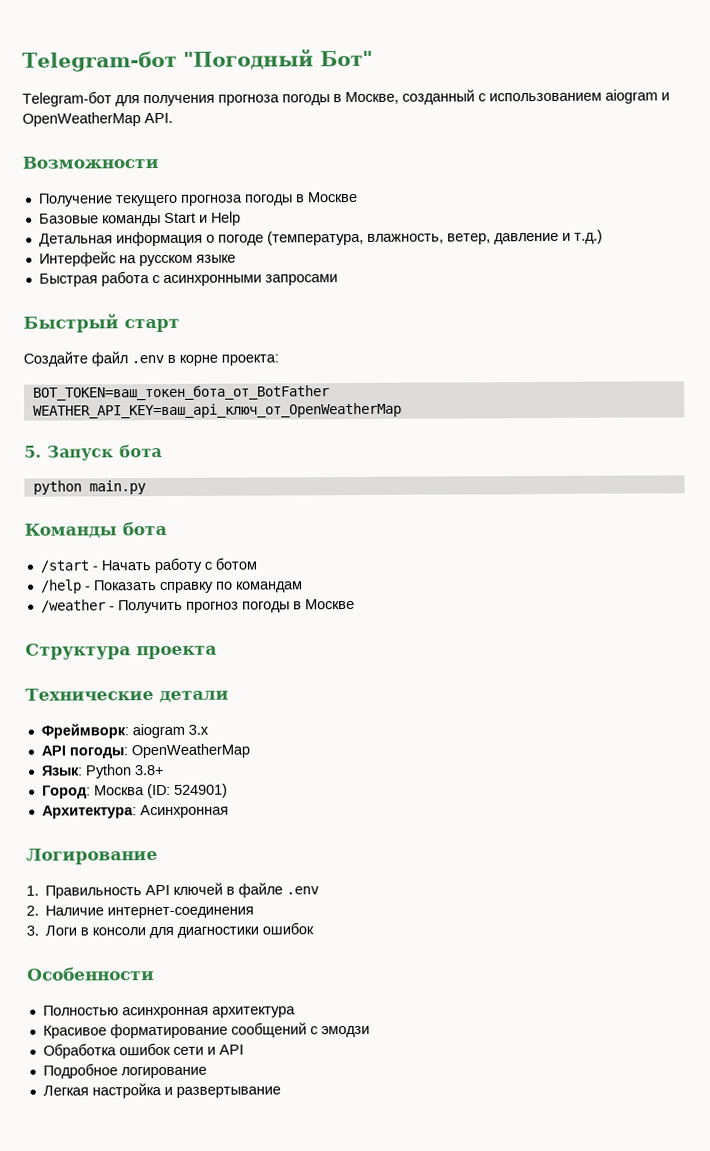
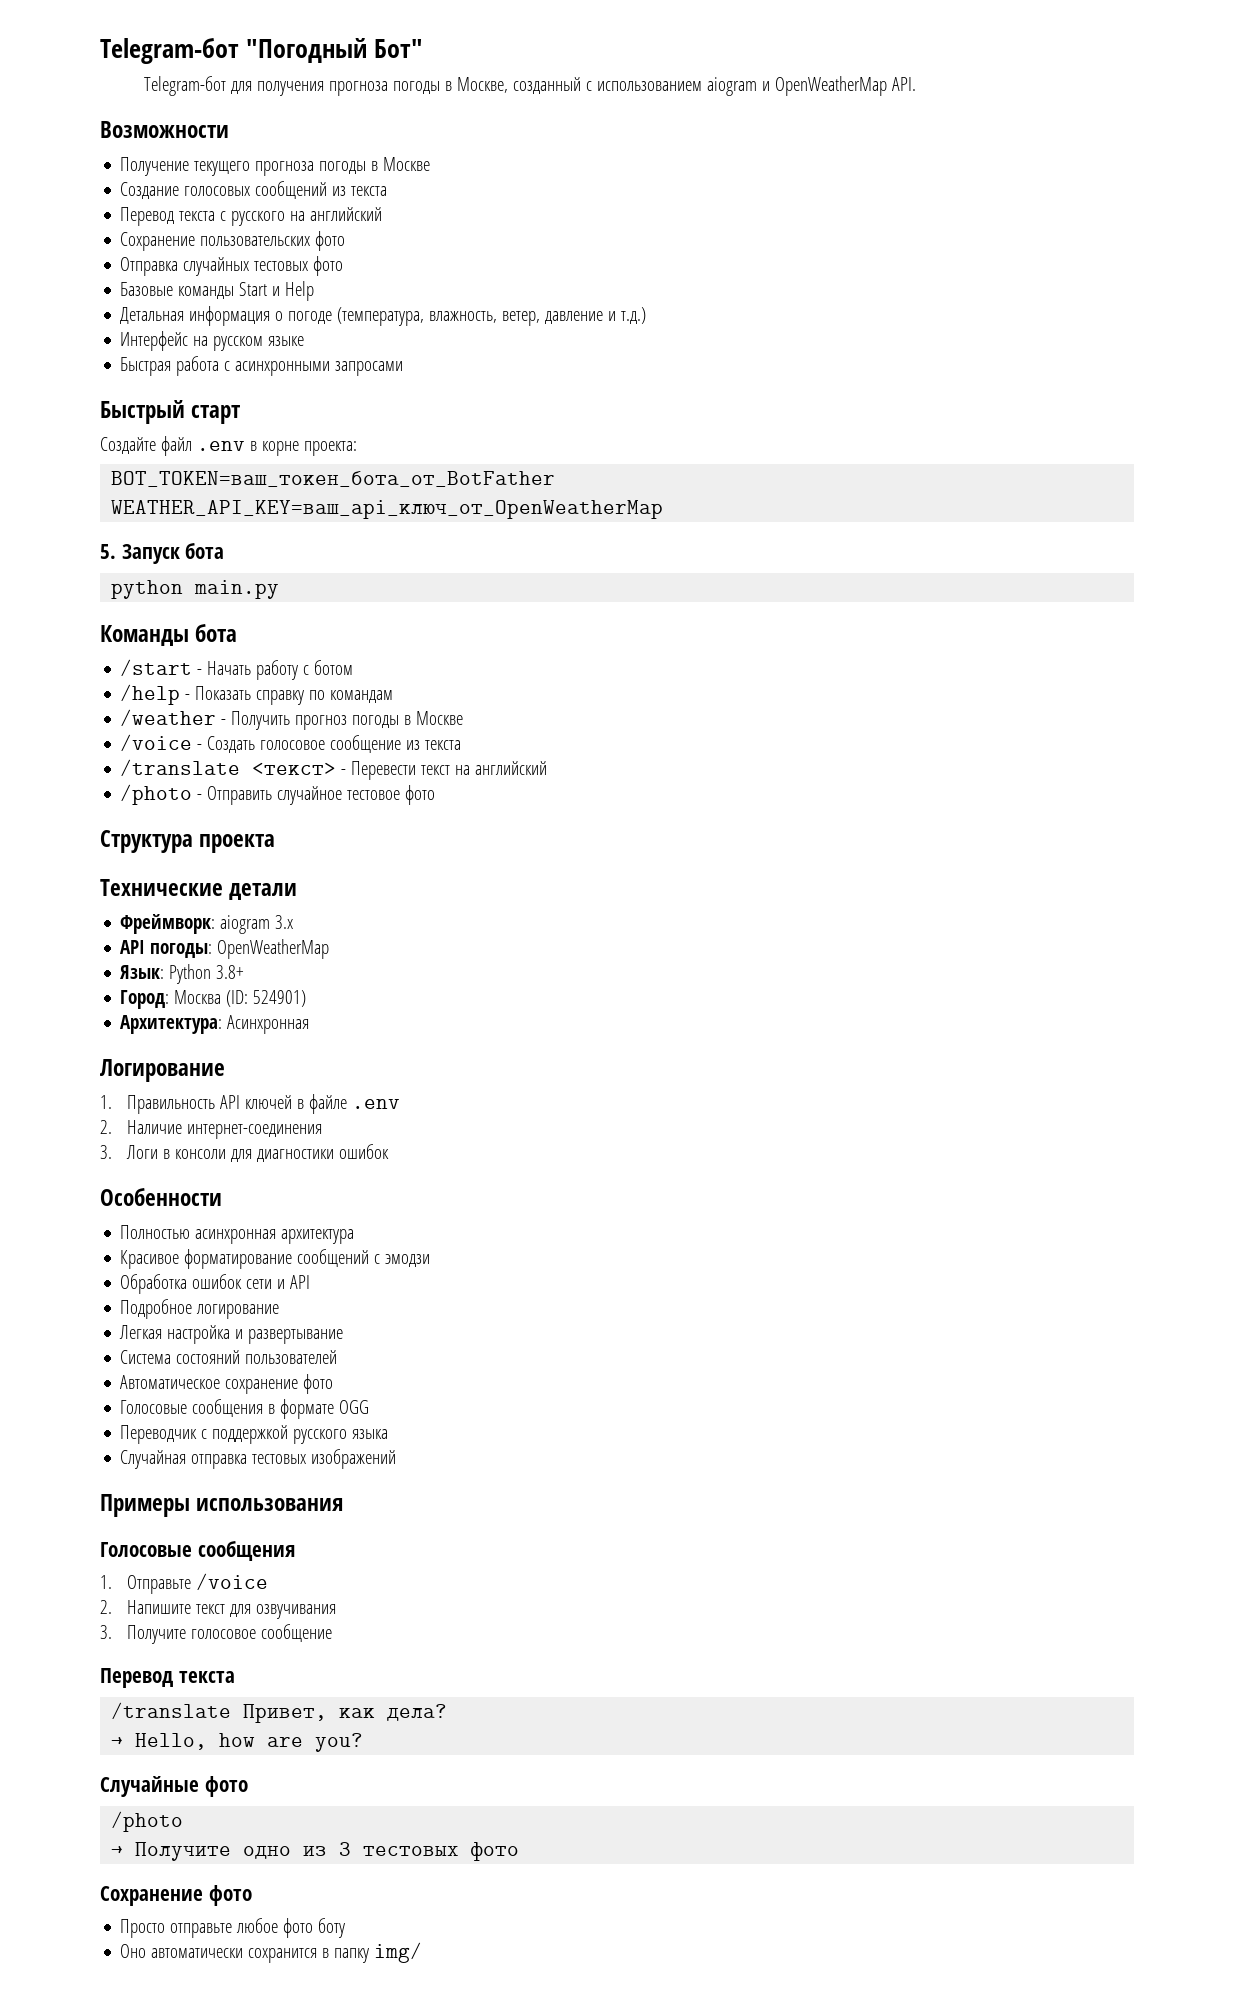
(358, 197) none -> [120,181,388,199] [120,207,383,226] [120,231,346,251] [120,256,344,276] // Создание голосовых сообщений из текста // Перевод текста с русского на английский // Сохранение пользовательских фото // Отправка случайных тестовых фото
(355, 604) none -> [120,734,462,753] [120,759,548,780] [120,784,436,805] // /voice - Создать голосовое сообщение из текста // /translate <текст> - Перевести текст на английский // /photo - Отправить случайное тестовое фото
(281, 1092) none -> [120,1350,338,1364] [120,1374,334,1394] [120,1399,370,1419] [120,1425,389,1444] [120,1449,397,1469] [100,1494,344,1517] [100,1541,295,1561] [100,1573,268,1594] [100,1600,336,1619] [100,1624,332,1644] [100,1668,235,1688] [111,1702,448,1723] [111,1733,364,1752] [100,1776,248,1797] [111,1811,184,1832] [111,1842,520,1861] [100,1885,252,1906] [120,1918,346,1938] [120,1942,423,1963] // Система состояний пользователей // Автоматическое сохранение фото // Голосовые сообщения в формате OGG // Переводчик с поддержкой русского языка // Случайная отправка тестовых изображений // Примеры использования // Голосовые сообщения // 1. Отправьте /voice // 2. Напишите текст для озвучивания // 3. Получите голосовое сообщение // Перевод текста // /translate Привет, как дела? // → Hello, how are you? // Случайные фото // /photo // → Получите одно из 3 тестовых фото // Сохранение фото // Просто отправьте любое фото боту // Оно автоматически сохранится в папку img/

